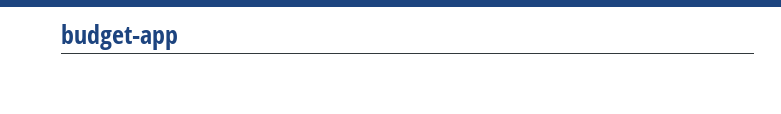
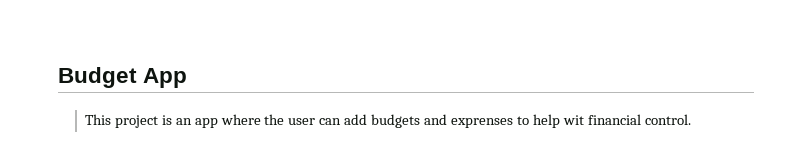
[61,24,178,50] budget-app -> [58,67,188,88] [84,114,691,128] Budget App // This project is an app where the user can add budgets and exprenses to help wit financial control.

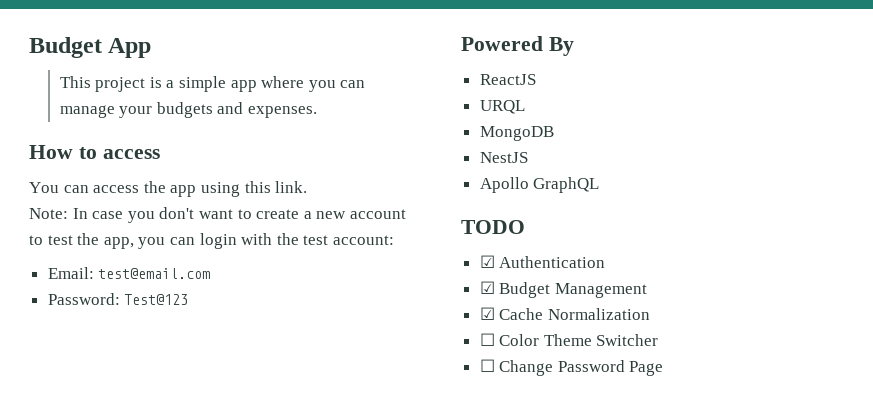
[175,114,691,128] an app where the user can add budgets and exprenses to help wit financial control. -> [166,76,366,92] [59,102,317,118] [29,145,160,159] [29,181,308,197] [29,207,406,223] [29,233,394,249] [47,267,211,279] [47,293,189,305] [461,36,574,56] [479,74,536,85] [479,100,525,114] [479,126,554,141] [479,152,528,163] [479,177,600,193] [461,220,525,234] [479,255,606,268] [479,281,647,298] [479,307,650,320] [479,333,659,346] [479,359,664,376] a simple app where you can manage your budgets and expenses. // How to access // You can access the app using this link. // Note: In case you don't want to create a new account to test the app, you can login with the test account: // Email: test@email.com // Password: Test@123 // Powered By // ReactJS // URQL // MongoDB // NestJS // Apollo GraphQL // TODO // ☑ Authentication // ☑ Budget Management // ☑ Cache Normalization // ☐ Color Theme Switcher // ☐ Change Password Page

